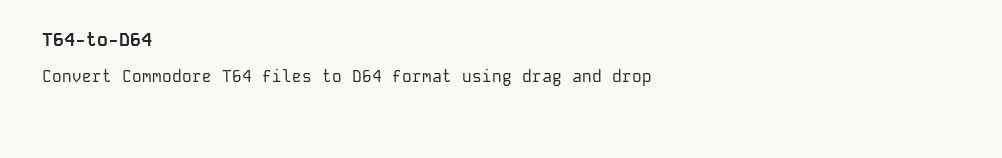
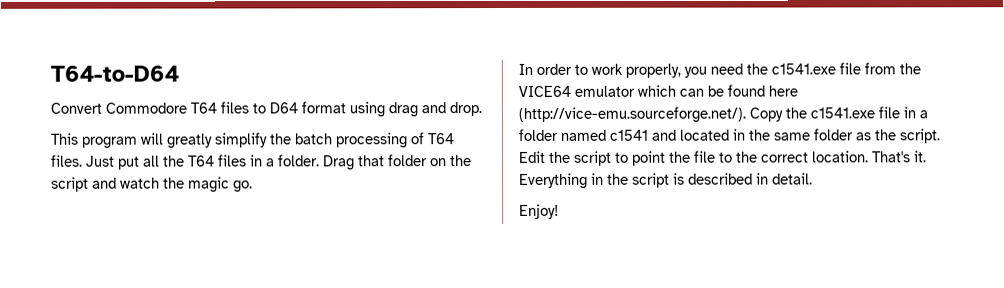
[612,69,652,86] drop -> [449,102,482,117] [50,132,455,149] [51,154,472,171] [51,176,253,193] [518,62,921,78] [518,84,798,97] [518,106,928,123] [518,128,940,144] [519,150,927,166] [519,172,813,189] [519,203,559,219] drop. // This program will greatly simplify the batch processing of T64 files. Just put all the T64 files in a folder. Drag that folder on the script and watch the magic go. // In order to work properly, you need the c1541.exe file from the VICE64 emulator which can be found here (http://vice-emu.sourceforge.net/). Copy the c1541.exe file in a folder named c1541 and located in the same folder as the script. Edit the script to point the file to the correct location. That's it. Everything in the script is described in detail. // Enjoy!

